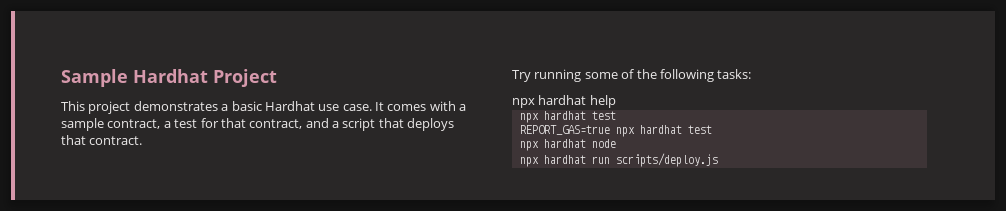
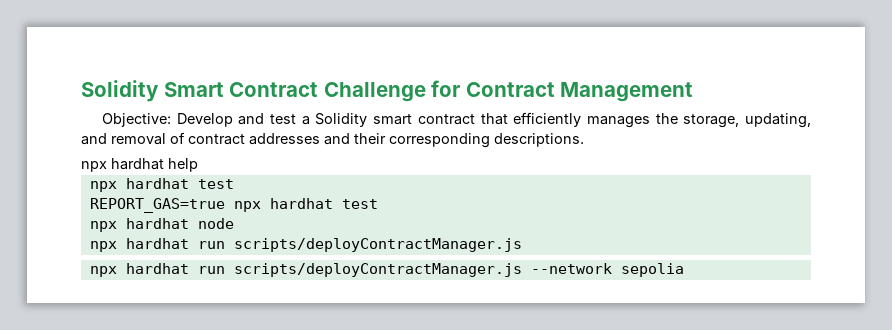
[61,69,277,87] [61,101,467,114] [61,118,455,131] [61,135,143,145] [512,69,752,82] Sample Hardhat Project // This project demonstrates a basic Hardhat use case. It comes with a sample contract, a test for that contract, and a script that deploys that contract. // Try running some of the following tasks: -> [81,80,694,102] [101,112,812,128] [81,132,584,148] Solidity Smart Contract Challenge for Contract Management // Objective: Develop and test a Solidity smart contract that efficiently manages the storage, updating, and removal of contract addresses and their corresponding descriptions.
[615,153,718,167] scripts/deploy.js -> [233,238,522,252] [89,263,684,277] scripts/deployContractManager.js // npx hardhat run scripts/deployContractManager.js --network sepolia

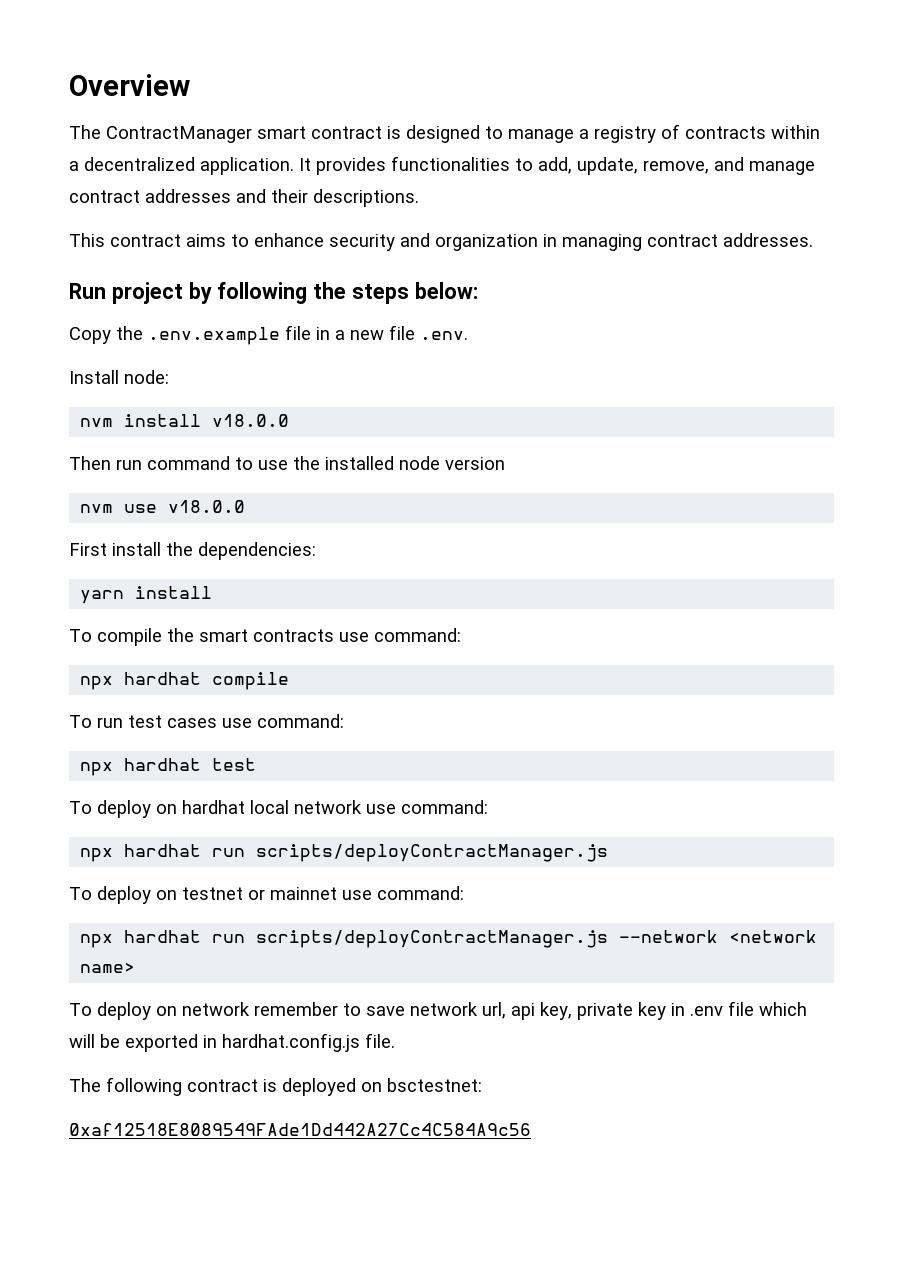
[81,80,694,102] [101,112,812,128] [81,132,185,145] Solidity Smart Contract Challenge for Contract Management // Objective: Develop and test a Solidity smart contract that efficiently manages the storage, updating, and removal of -> [69,74,190,96] [69,124,820,143] [69,156,815,175] Overview // The ContractManager smart contract is designed to manage a registry of contracts within a decentralized application. It provides functionalities to add, update, remove, and manage
[389,133,490,148] corresponding -> (308, 196) none
[81,158,198,172] [89,178,234,192] [89,198,378,213] [89,218,234,232] [89,238,522,252] npx hardhat help // npx hardhat test // REPORT_GAS=true npx hardhat test // npx hardhat node // npx hardhat run scripts/deployContractManager.js -> [69,233,813,251] [69,282,478,304] [69,325,468,345] [69,370,169,384] [80,414,290,427] [69,456,505,470] [80,500,246,513] [69,542,316,560] [80,586,213,604] [69,628,461,646] [80,672,290,690] [69,714,344,728] [80,758,257,776] [69,800,488,818] [80,844,609,862] [69,886,464,904] This contract aims to enhance security and organization in managing contract addresses. // Run project by following the steps below: // Copy the .env.example file in a new file .env. // Install node: // nvm install v18.0.0 // Then run command to use the installed node version // nvm use v18.0.0 // First install the dependencies: // yarn install // To compile the smart contracts use command: // npx hardhat compile // To run test cases use command: // npx hardhat test // To deploy on hardhat local network use command: // npx hardhat run scripts/deployContractManager.js // To deploy on testnet or mainnet use command:
[620,263,684,277] sepolia -> [729,930,818,943] [80,962,136,973] [69,1001,807,1020] [69,1033,395,1052] [69,1077,482,1096] [69,1123,531,1136] <network name> // To deploy on network remember to save network url, api key, private key in .env file which will be exported in hardhat.config.js file. // The following contract is deployed on bsctestnet: // 0xaf12518E8089549FAde1Dd442A27Cc4C584A9c56

